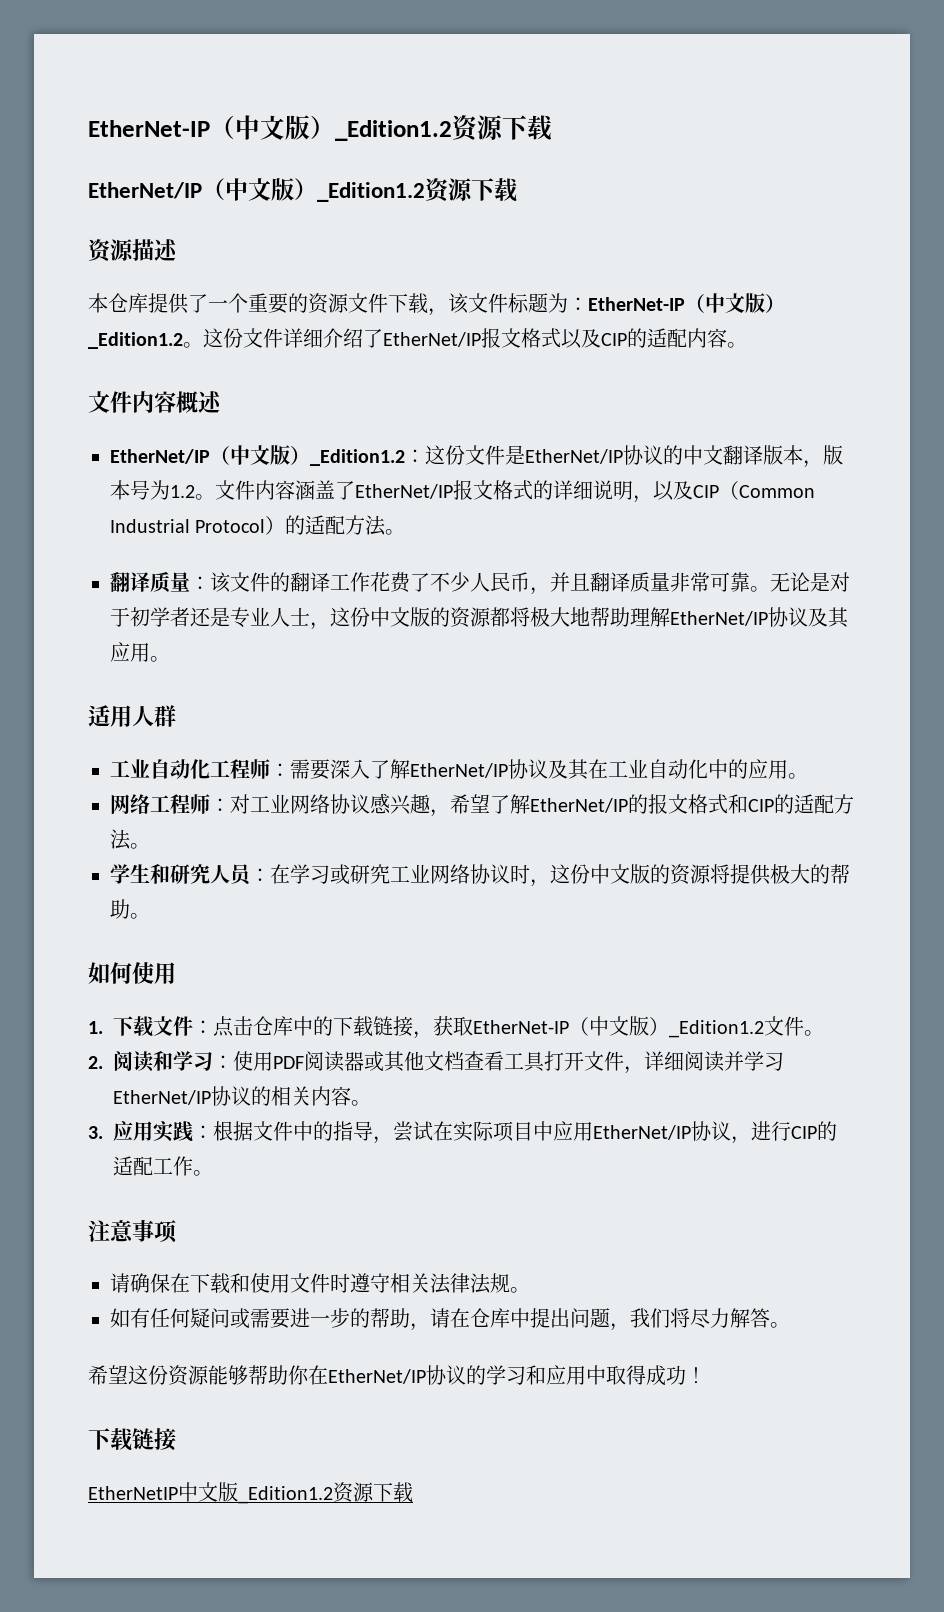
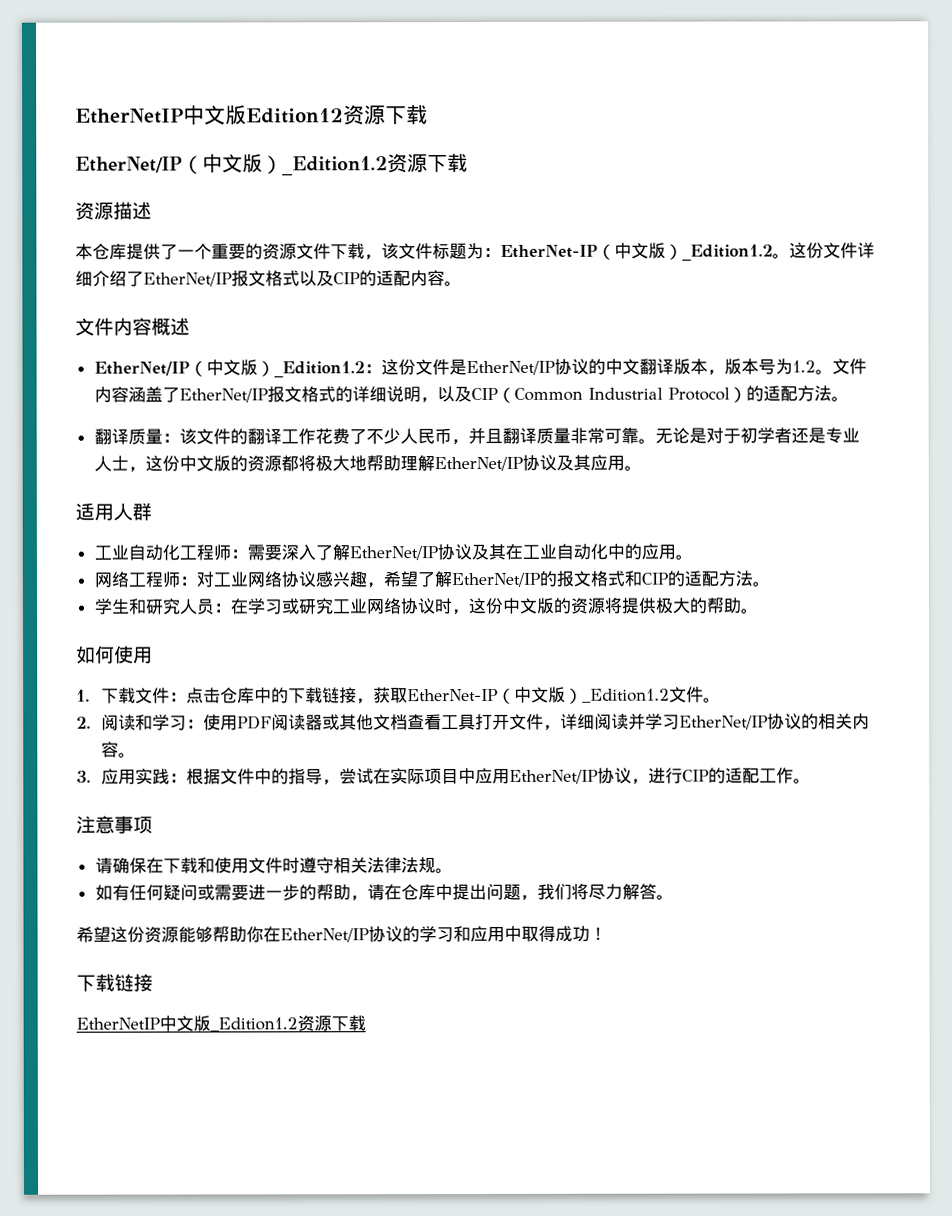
[88,115,452,141] EtherNet-IP（中文版）_Edition1.2 -> [75,104,344,126] EtherNetIP中文版Edition12

